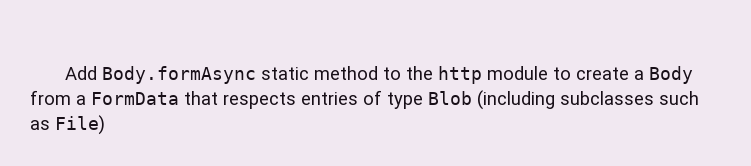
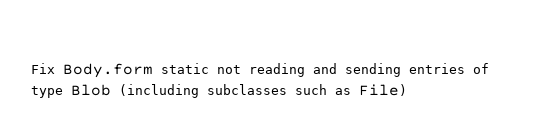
[65,66,694,84] [30,90,296,109] Add Body.formAsync static method to the http module to create a Body from a FormData that respects -> [31,63,401,78] Fix Body.form static not reading and sending

